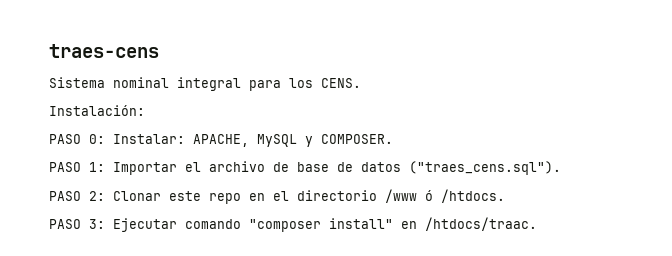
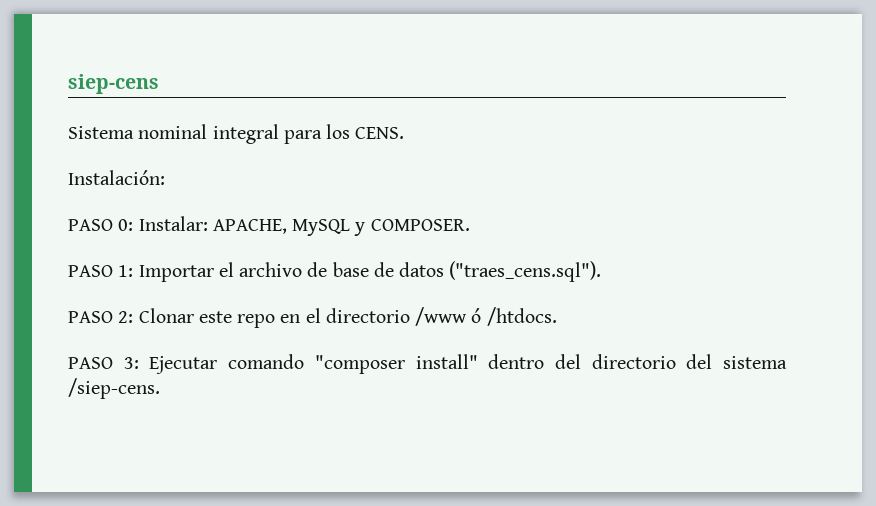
[49,44,159,58] traes-cens -> [68,74,159,94] siep-cens
[401,217,537,231] en /htdocs/traac. -> [488,354,788,369] [68,378,160,399] dentro del directorio del sistema /siep-cens.

